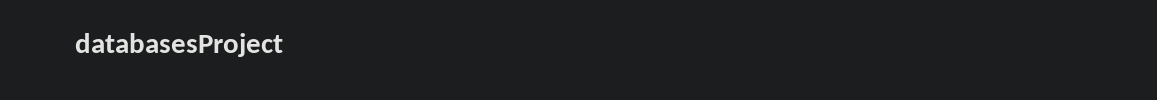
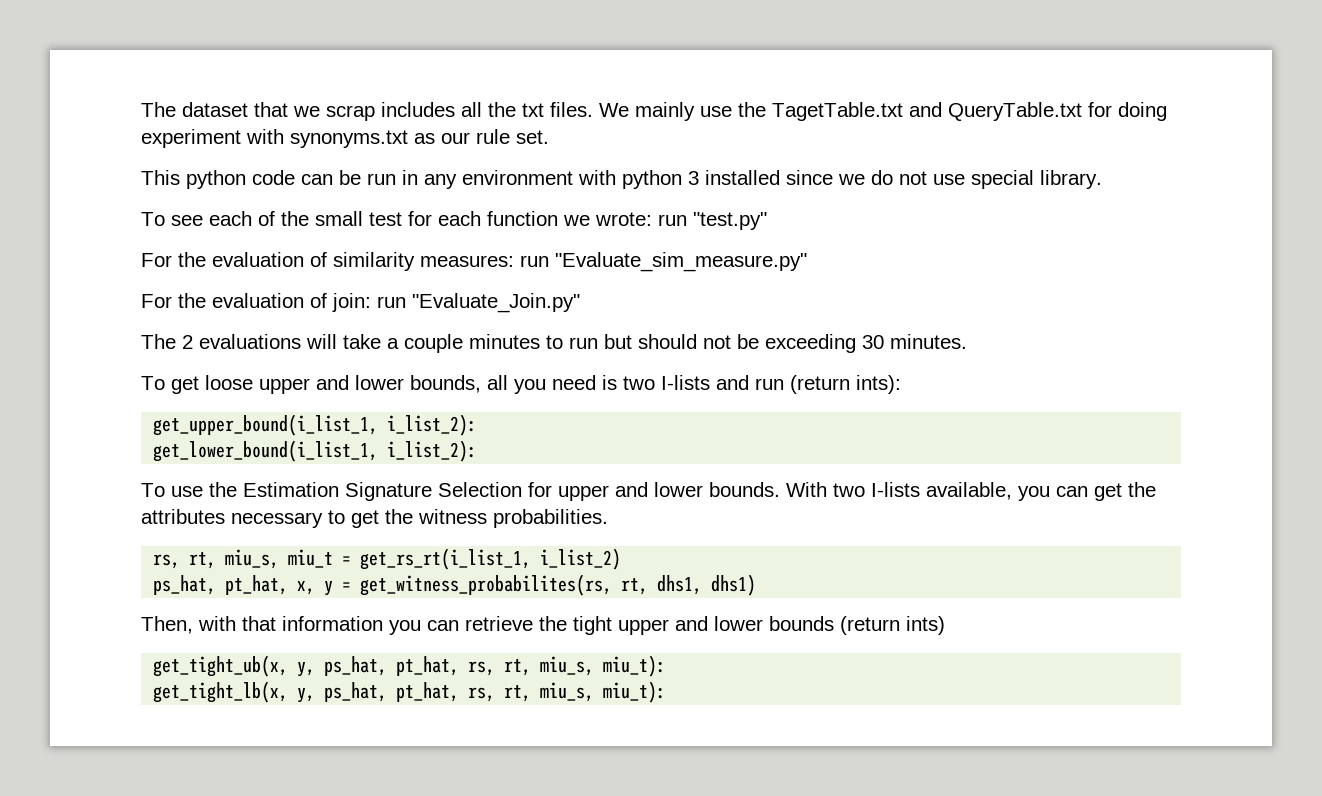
[75,33,283,57] databasesProject -> [141,102,1167,121] [141,129,549,148] [141,170,1102,189] [141,211,767,230] [141,252,807,272] [141,293,580,313] [141,334,967,353] [141,375,901,394] [153,414,478,436] [153,440,478,462] [141,482,1156,501] [141,509,608,528] [153,548,622,570] [153,574,757,596] [141,616,945,635] [153,655,667,677] [153,681,667,703] The dataset that we scrap includes all the txt files. We mainly use the TagetTable.txt and QueryTable.txt for doing experiment with synonyms.txt as our rule set. // This python code can be run in any environment with python 3 installed since we do not use special library. // To see each of the small test for each function we wrote: run "test.py" // For the evaluation of similarity measures: run "Evaluate_sim_measure.py" // For the evaluation of join: run "Evaluate_Join.py" // The 2 evaluations will take a couple minutes to run but should not be exceeding 30 minutes. // To get loose upper and lower bounds, all you need is two I-lists and run (return ints): // get_upper_bound(i_list_1, i_list_2): // get_lower_bound(i_list_1, i_list_2): // To use the Estimation Signature Selection for upper and lower bounds. With two I-lists available, you can get the attributes necessary to get the witness probabilities. // rs, rt, miu_s, miu_t = get_rs_rt(i_list_1, i_list_2) // ps_hat, pt_hat, x, y = get_witness_probabilites(rs, rt, dhs1, dhs1) // Then, with that information you can retrieve the tight upper and lower bounds (return ints) // get_tight_ub(x, y, ps_hat, pt_hat, rs, rt, miu_s, miu_t): // get_tight_lb(x, y, ps_hat, pt_hat, rs, rt, miu_s, miu_t):

